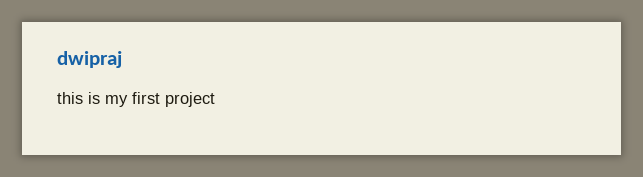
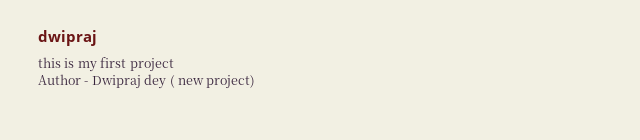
(215, 99) none -> [38,74,256,89] // Author - Dwipraj dey ( new project)

